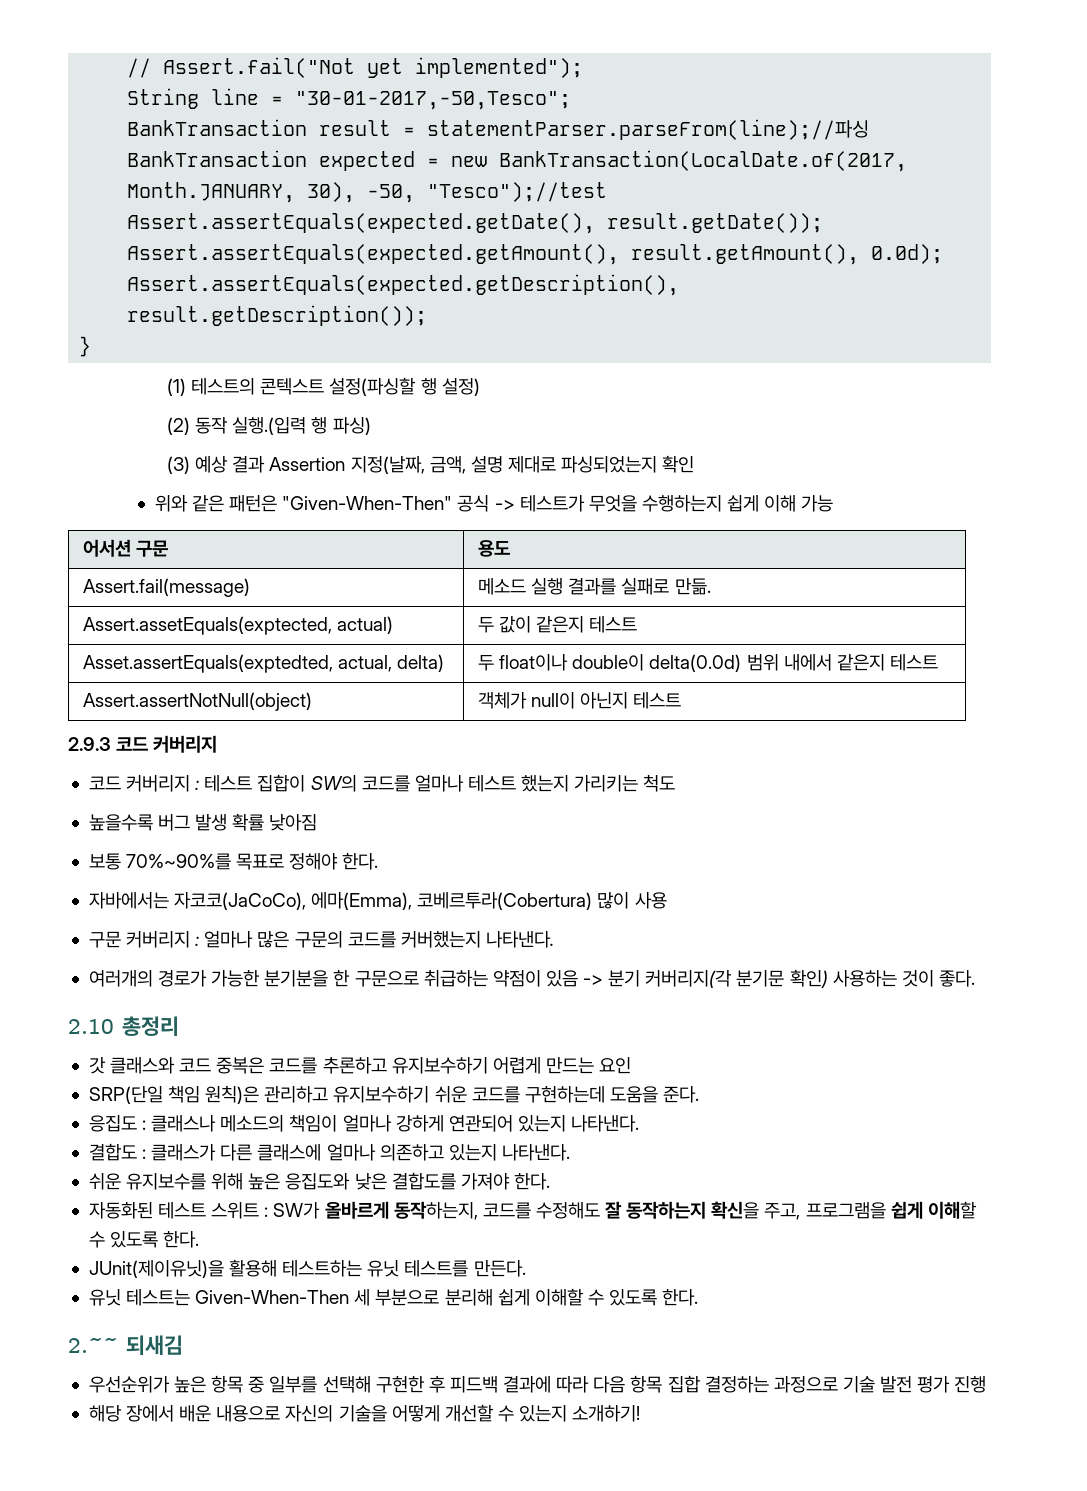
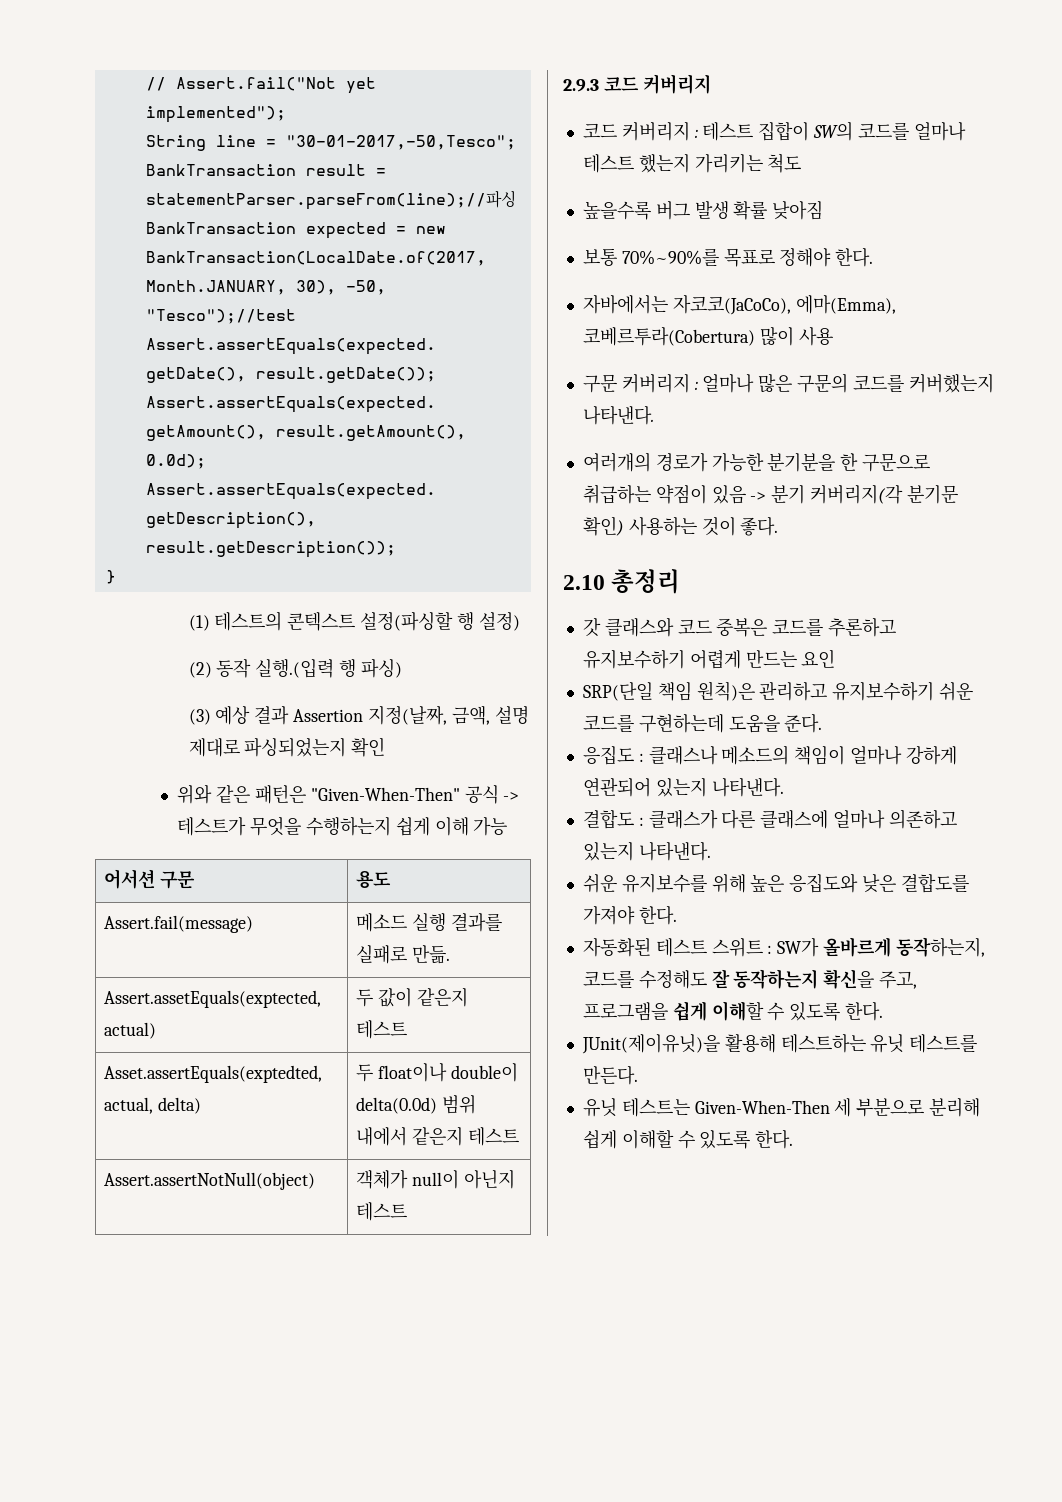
[68,1335,183,1356] [88,1375,987,1393] [88,1404,641,1422] // 2.~~ 되새김 // 우선순위가 높은 항목 중 일부를 선택해 구현한 후 피드백 결과에 따라 다음 항목 집합 결정하는 과정으로 기술 발전 평가 진행 // 해당 장에서 배운 내용으로 자신의 기술을 어떻게 개선할 수 있는지 소개하기! -> (794, 1139) none

